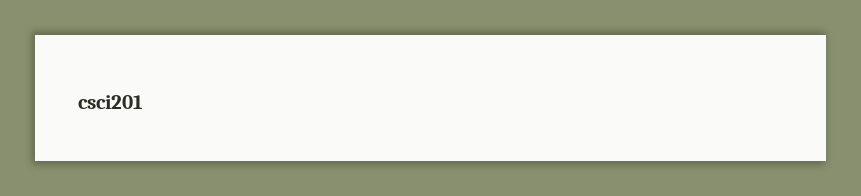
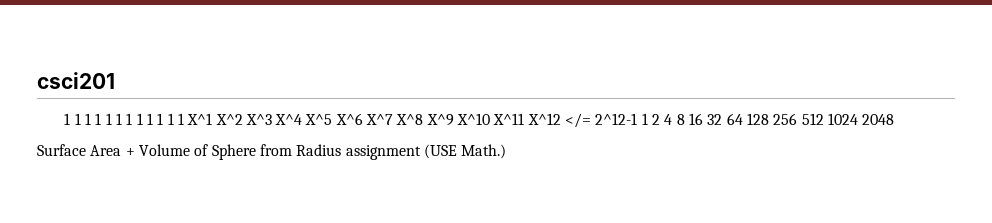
(143, 102) none -> [64,113,895,128] [37,144,507,160] // 1 1 1 1 1 1 1 1 1 1 1 1 X^1 X^2 X^3 X^4 X^5 X^6 X^7 X^8 X^9 X^10 X^11 X^12 </= 2^12-1 1 2 4 8 16 32 64 128 256 512 1024 2048 // Surface Area + Volume of Sphere from Radius assignment (USE Math.)

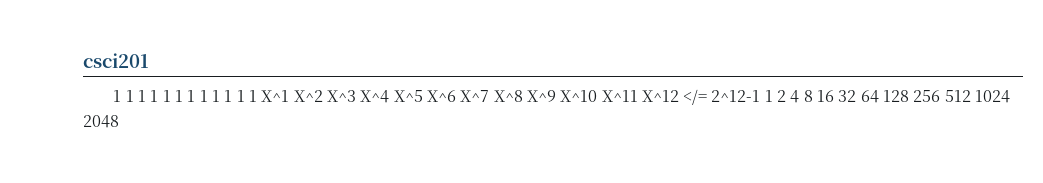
[37,144,507,160] // Surface Area + Volume of Sphere from Radius assignment (USE Math.) -> (119, 121) none

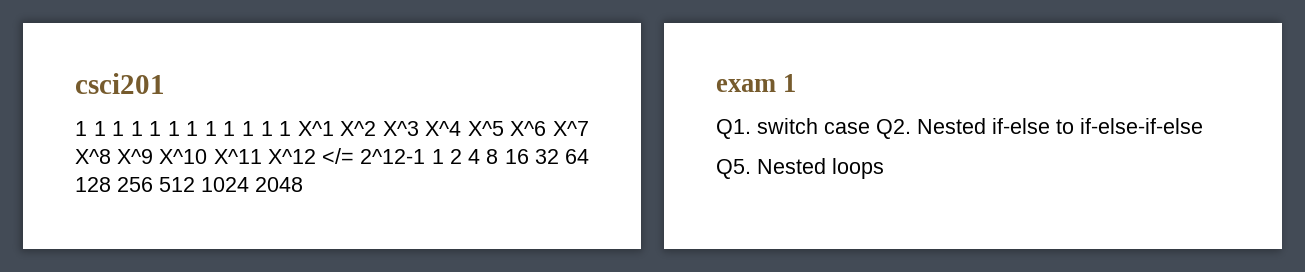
(119, 121) none -> [716,74,797,92] [716,118,1203,139] [716,158,884,179] // exam 1 // Q1. switch case Q2. Nested if-else to if-else-if-else // Q5. Nested loops

